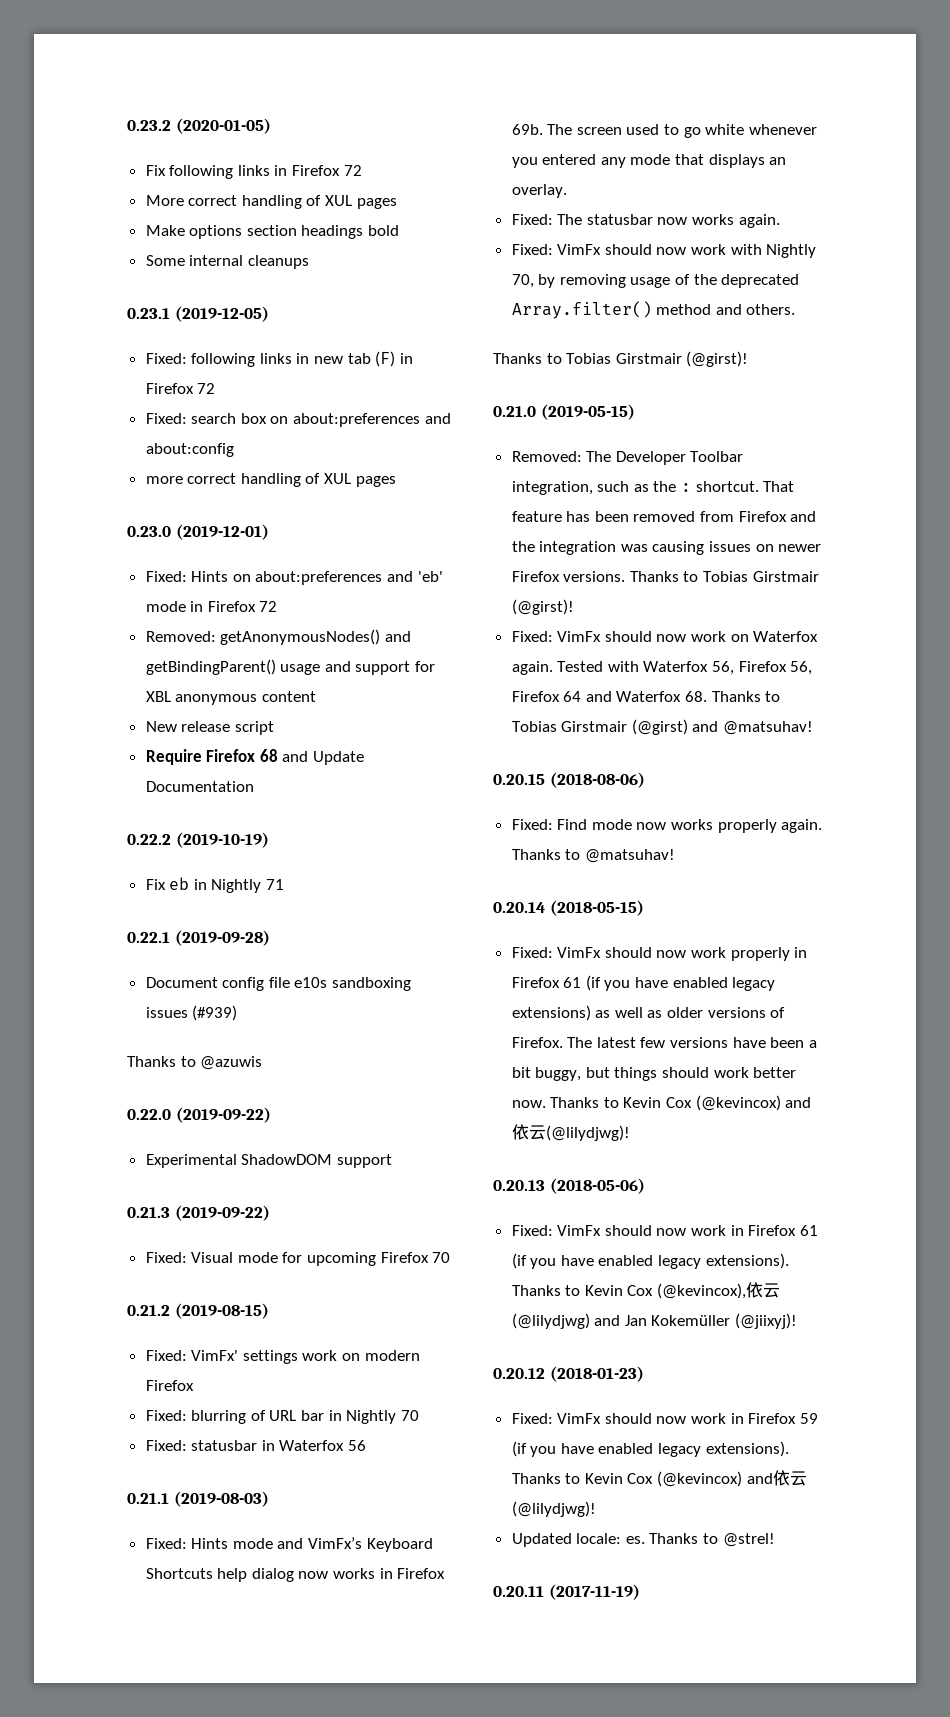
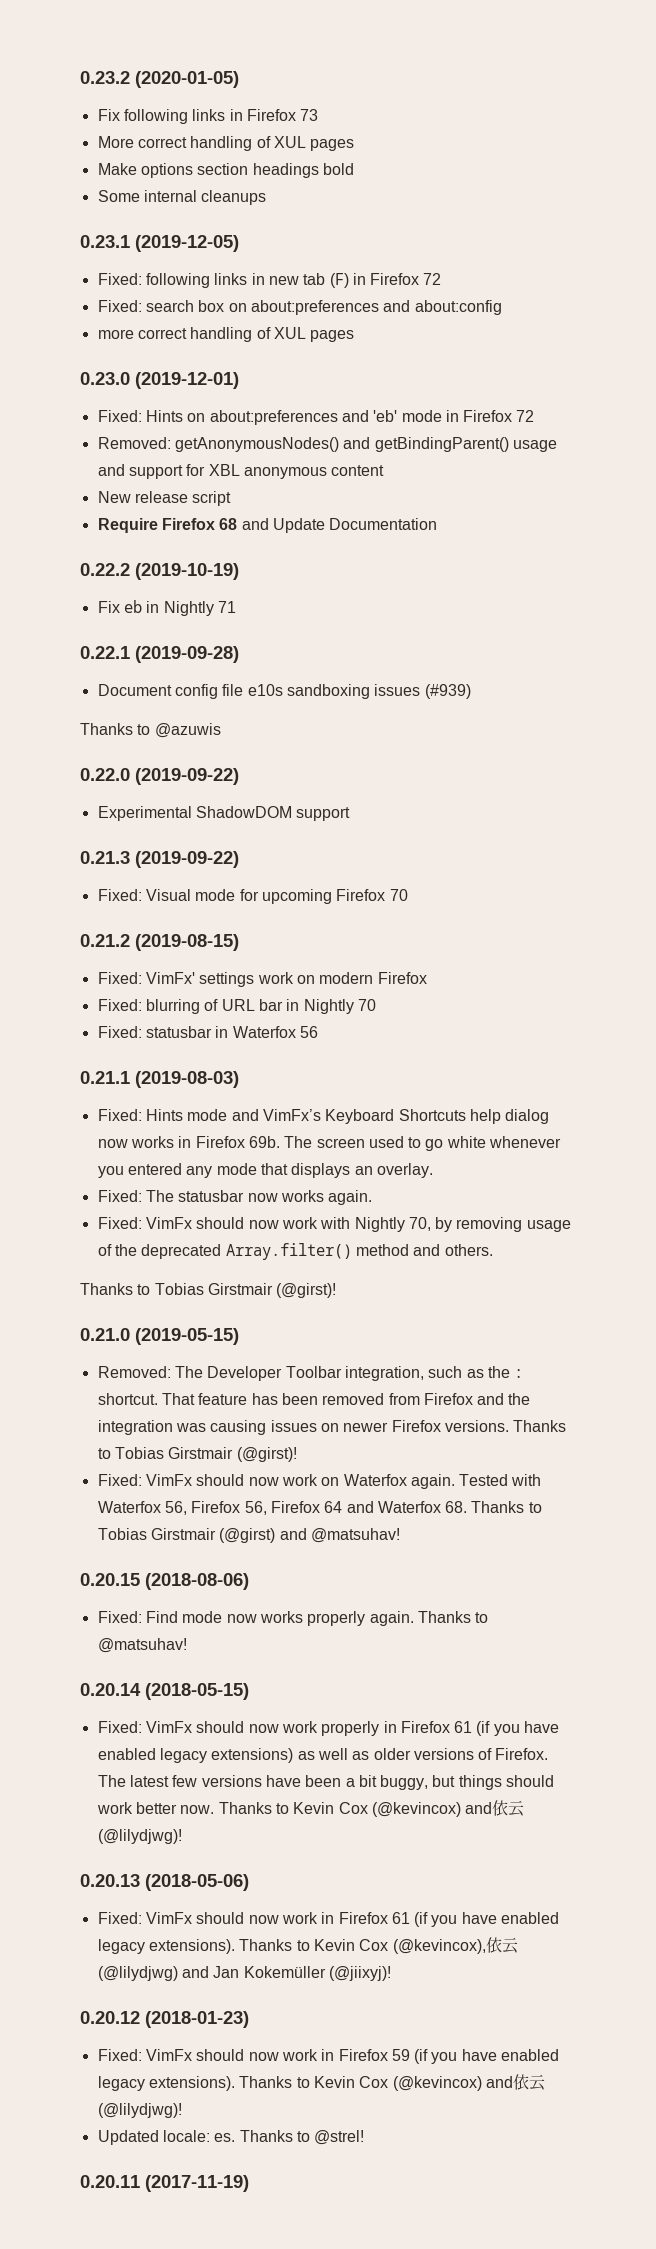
[343,165,362,176] 72 -> [300,109,319,121] 73

